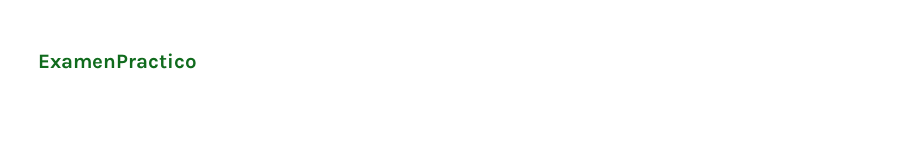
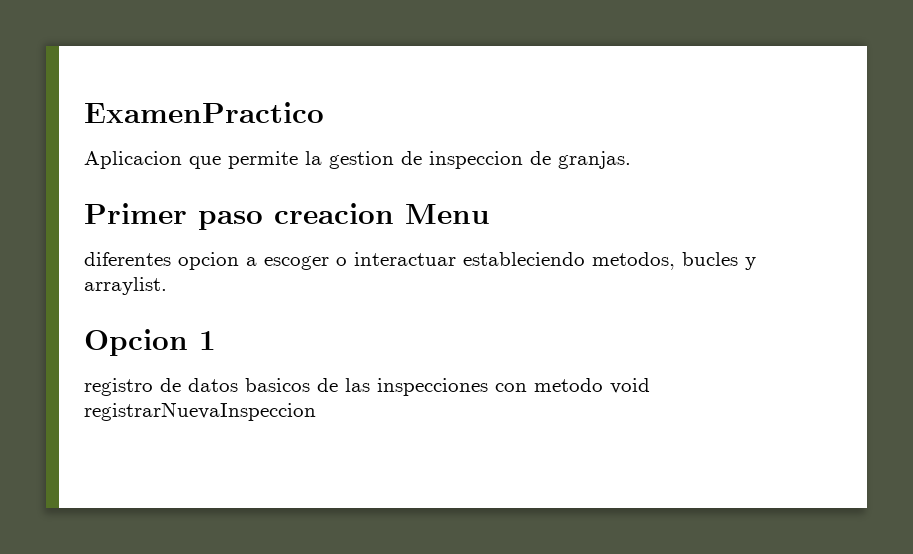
(197, 61) none -> [84,151,631,169] [84,203,490,230] [84,252,756,270] [84,277,167,295] [84,329,216,356] [84,378,650,396] [84,402,316,421] // Aplicacion que permite la gestion de inspeccion de granjas. // Primer paso creacion Menu // diferentes opcion a escoger o interactuar estableciendo metodos, bucles y arraylist. // Opcion 1 // registro de datos basicos de las inspecciones con metodo void registrarNuevaInspeccion

